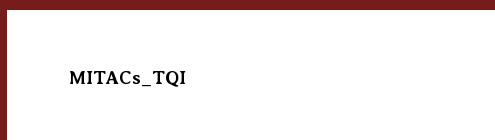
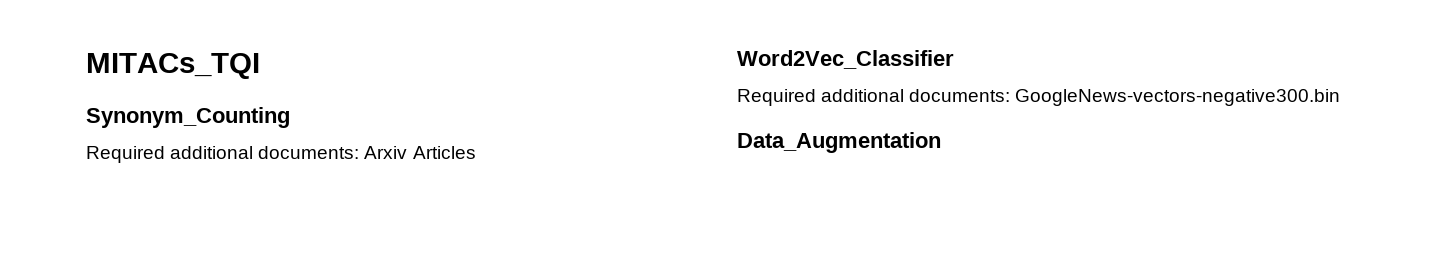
(186, 79) none -> [86,107,290,128] [86,146,476,163] [737,50,954,69] [737,89,1341,106] [737,132,941,153] // Synonym_Counting // Required additional documents: Arxiv Articles // Word2Vec_Classifier // Required additional documents: GoogleNews-vectors-negative300.bin // Data_Augmentation

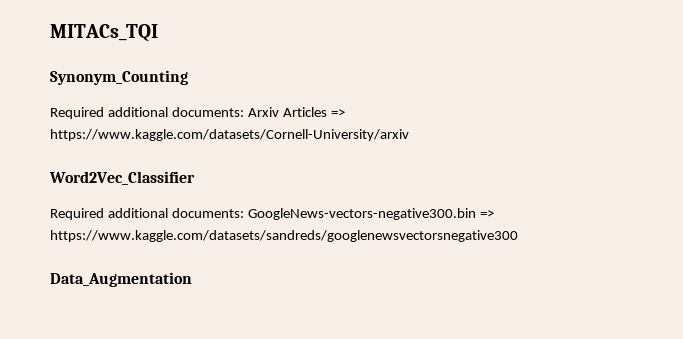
(476, 152) none -> [330,109,345,117] [50,129,409,141] => https://www.kaggle.com/datasets/Cornell-University/arxiv
(1341, 97) none -> [479,210,494,218] [50,230,518,242] => https://www.kaggle.com/datasets/sandreds/googlenewsvectorsnegative300

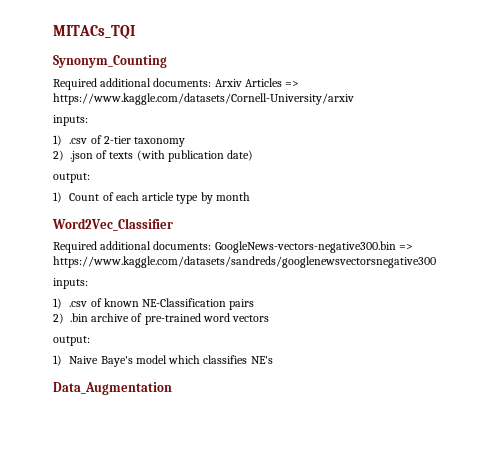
(409, 135) none -> [53,115,88,126] [53,135,186,147] [53,150,254,162] [53,173,90,183] [53,192,250,204] // inputs: // 1) .csv of 2-tier taxonomy // 2) .json of texts (with publication date) // output: // 1) Count of each article type by month
(518, 236) none -> [53,278,88,289] [53,298,255,310] [53,313,270,325] [53,336,90,346] [53,355,273,367] // inputs: // 1) .csv of known NE-Classification pairs // 2) .bin archive of pre-trained word vectors // output: // 1) Naive Baye's model which classifies NE's

